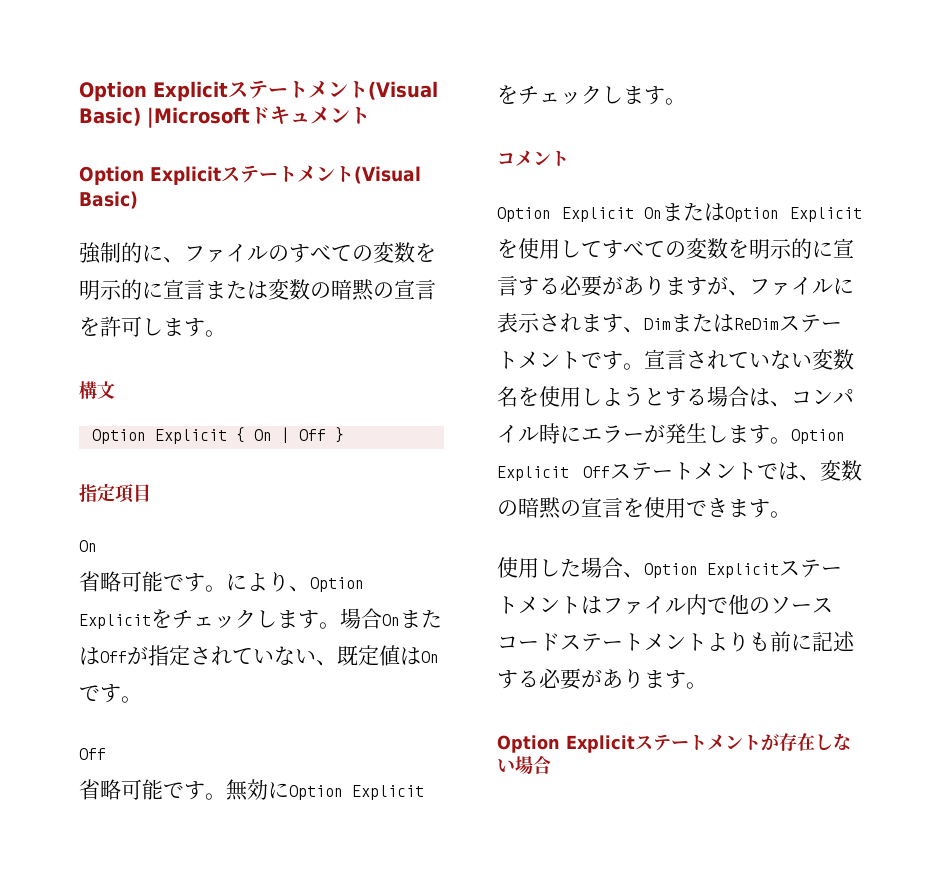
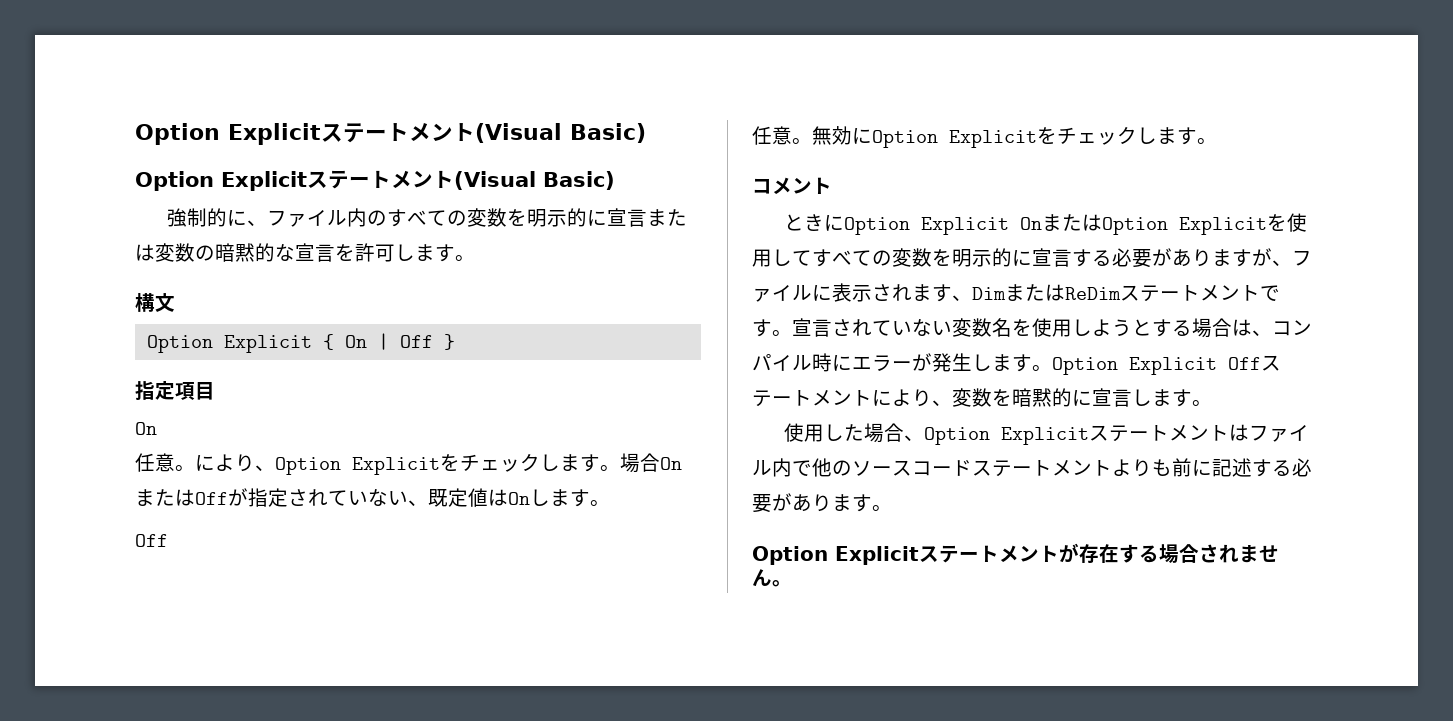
[79,80,438,102] [79,106,370,128] Option Explicitステートメント(Visual Basic) |Microsoftドキュメント -> [135,123,646,145] Option Explicitステートメント(Visual Basic)
(268, 253) none -> [347,208,368,227] 内
[373,282,394,298] の -> [255,243,295,262] 的な
[79,571,205,592] 省略可能です -> [135,453,175,472] 任意
[79,685,100,701] で -> [530,489,570,506] しま
[79,779,205,800] 省略可能です -> [752,126,792,145] 任意
(569, 158) none -> [784,214,845,231] ときに
[757,460,862,481] [497,497,728,519] では、変数の暗黙の宣言を使用でき -> [872,388,1152,407] により、変数を暗黙的に宣言し
[815,733,851,751] [497,756,551,774] しない場合 -> [1119,544,1279,563] [752,569,792,587] する場合されません。

